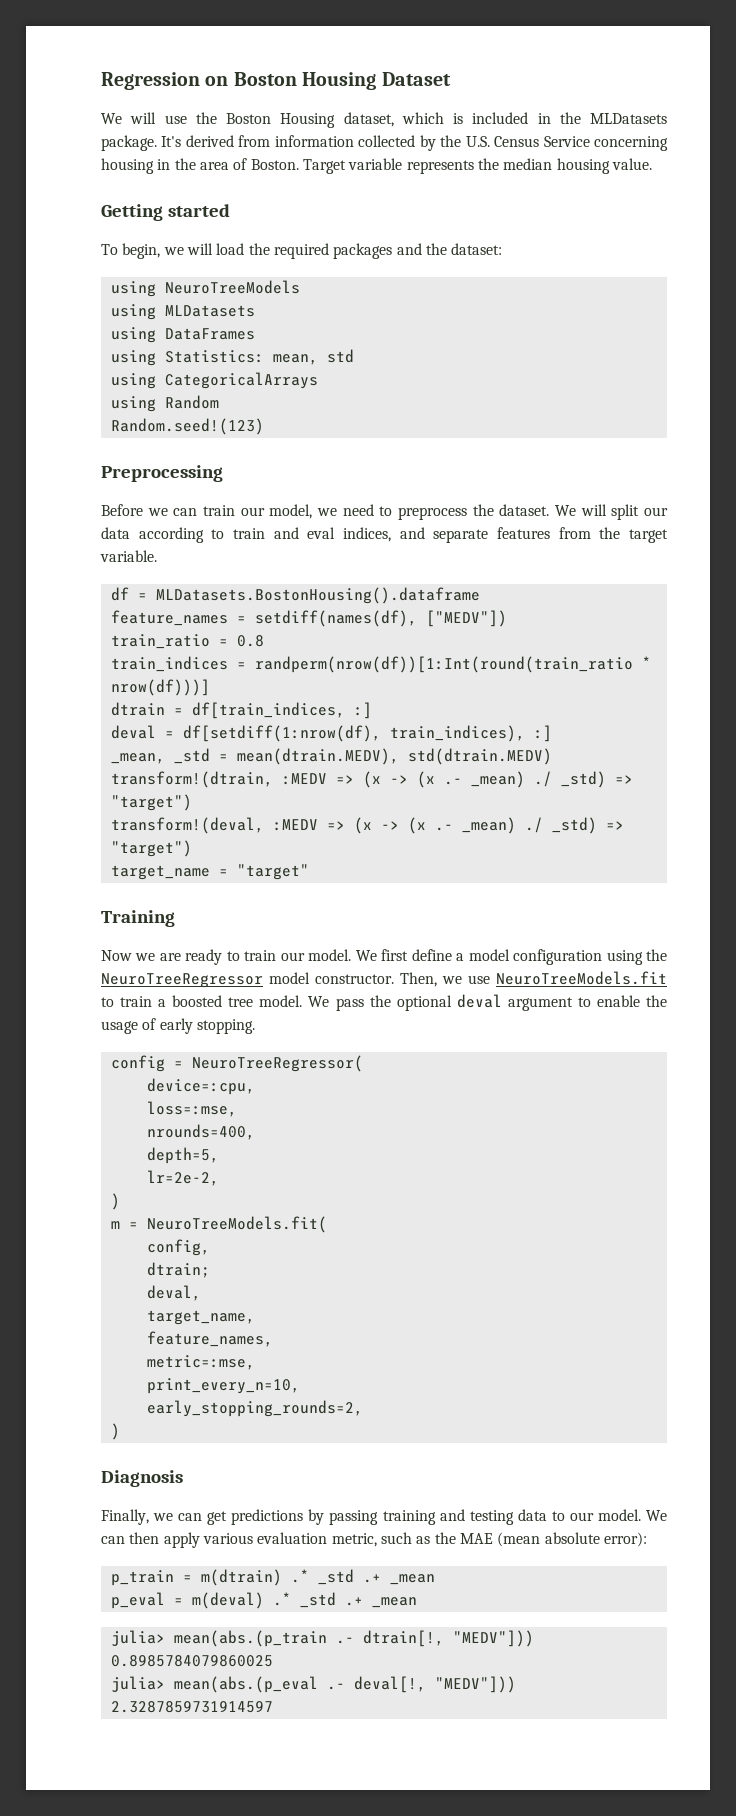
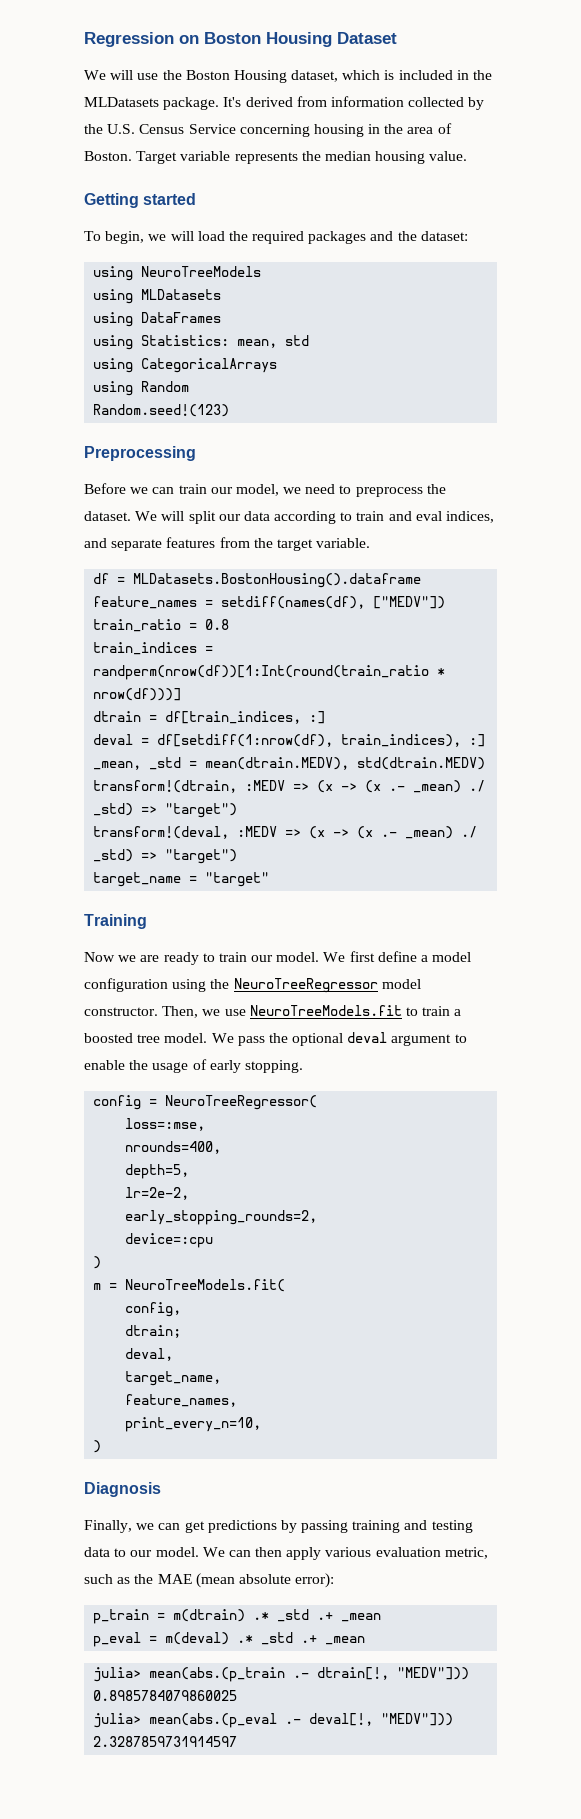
[146,1078,255,1095] // device=:cpu, -> (318, 1102) none
(219, 1178) none -> [125,1210,318,1225] [125,1233,214,1248] // early_stopping_rounds=2, // device=:cpu
[146,1355,255,1370] // metric=:mse, -> (238, 1400) none
[146,1400,363,1417] // early_stopping_rounds=2, -> (262, 1424) none

